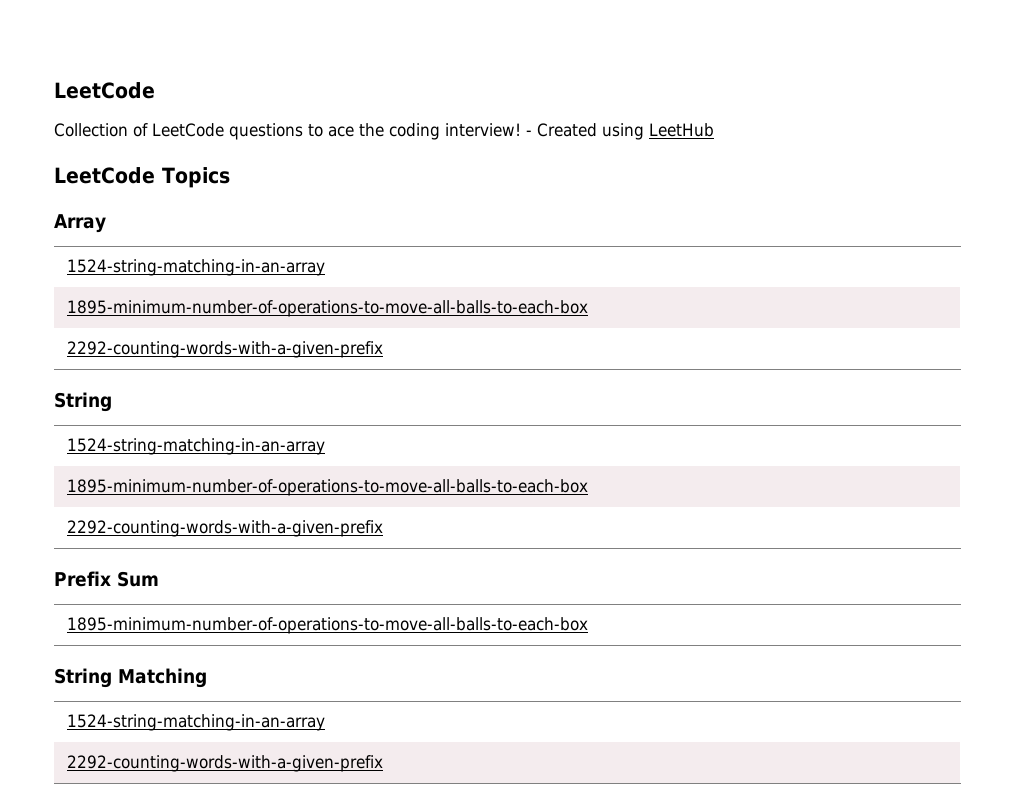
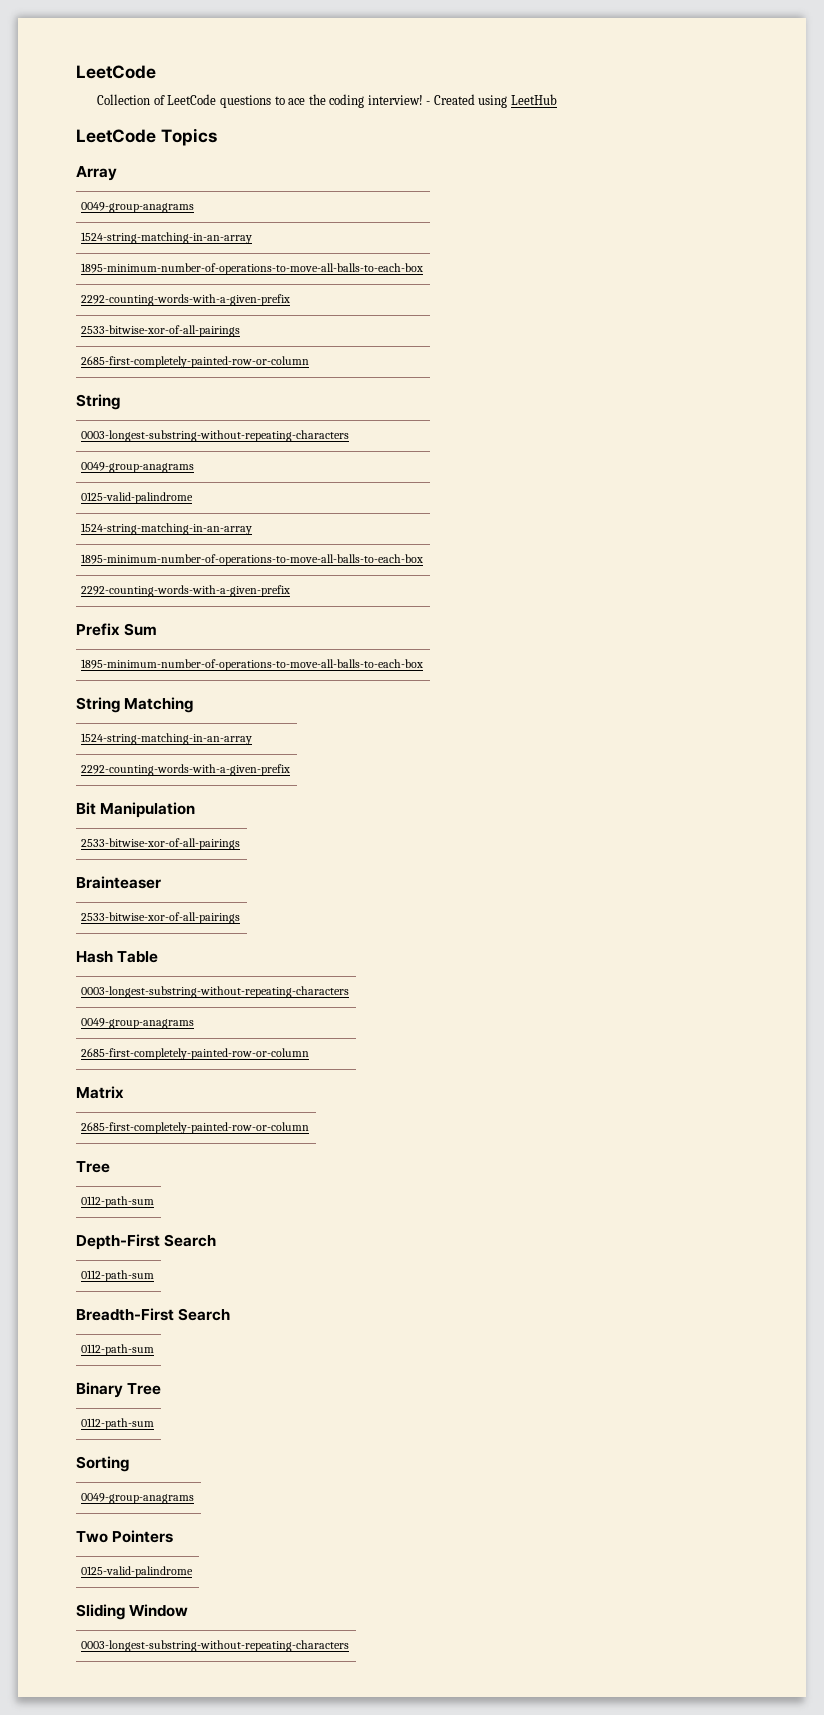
[67,259,326,276] [67,300,589,317] [67,341,384,358] [54,392,112,412] // 1524-string-matching-in-an-array // 1895-minimum-number-of-operations-to-move-all-balls-to-each-box // 2292-counting-words-with-a-given-prefix // String -> [81,202,195,213] [81,232,253,244] [81,263,424,275] [81,294,291,306] [81,325,241,337] [81,356,310,368] [76,394,120,410] [81,430,350,442] [81,462,195,473] [81,492,194,504] // 0049-group-anagrams // 1524-string-matching-in-an-array // 1895-minimum-number-of-operations-to-move-all-balls-to-each-box // 2292-counting-words-with-a-given-prefix // 2533-bitwise-xor-of-all-pairings // 2685-first-completely-painted-row-or-column // String // 0003-longest-substring-without-repeating-characters // 0049-group-anagrams // 0125-valid-palindrome
(384, 763) none -> [76,802,196,818] [81,838,241,850] [76,876,161,889] [81,912,241,924] [76,951,159,963] [81,986,350,998] [81,1018,195,1029] [81,1048,310,1060] [76,1086,124,1099] [81,1122,310,1134] [76,1161,110,1173] [81,1196,155,1208] [76,1234,217,1250] [81,1270,155,1282] [76,1308,231,1321] [81,1344,155,1356] [76,1382,162,1398] [81,1418,155,1430] [76,1456,129,1472] [81,1493,195,1504] [76,1530,174,1543] [81,1566,194,1578] [76,1604,189,1620] [81,1640,350,1652] // Bit Manipulation // 2533-bitwise-xor-of-all-pairings // Brainteaser // 2533-bitwise-xor-of-all-pairings // Hash Table // 0003-longest-substring-without-repeating-characters // 0049-group-anagrams // 2685-first-completely-painted-row-or-column // Matrix // 2685-first-completely-painted-row-or-column // Tree // 0112-path-sum // Depth-First Search // 0112-path-sum // Breadth-First Search // 0112-path-sum // Binary Tree // 0112-path-sum // Sorting // 0049-group-anagrams // Two Pointers // 0125-valid-palindrome // Sliding Window // 0003-longest-substring-without-repeating-characters

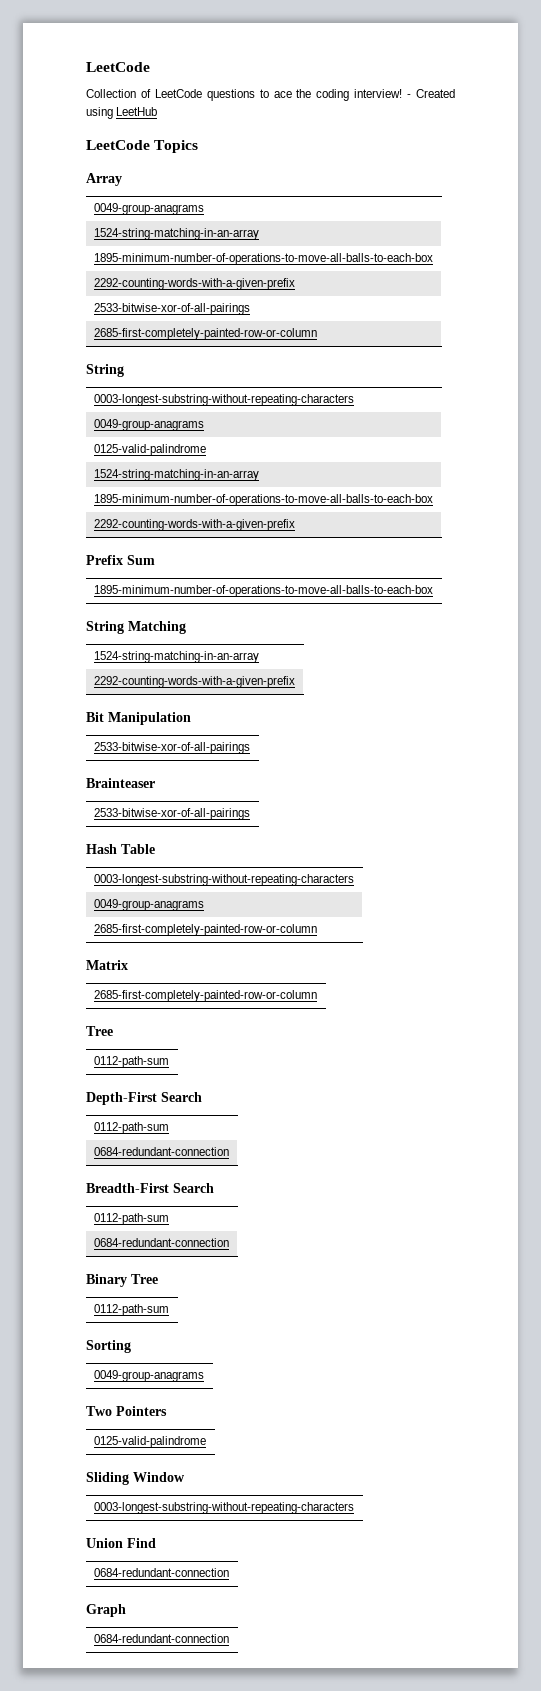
(155, 1276) none -> [93,1147,229,1156] // 0684-redundant-connection
(155, 1350) none -> [93,1238,229,1247] // 0684-redundant-connection
(350, 1646) none -> [86,1538,156,1548] [93,1568,229,1577] [86,1604,126,1617] [93,1634,229,1643] // Union Find // 0684-redundant-connection // Graph // 0684-redundant-connection

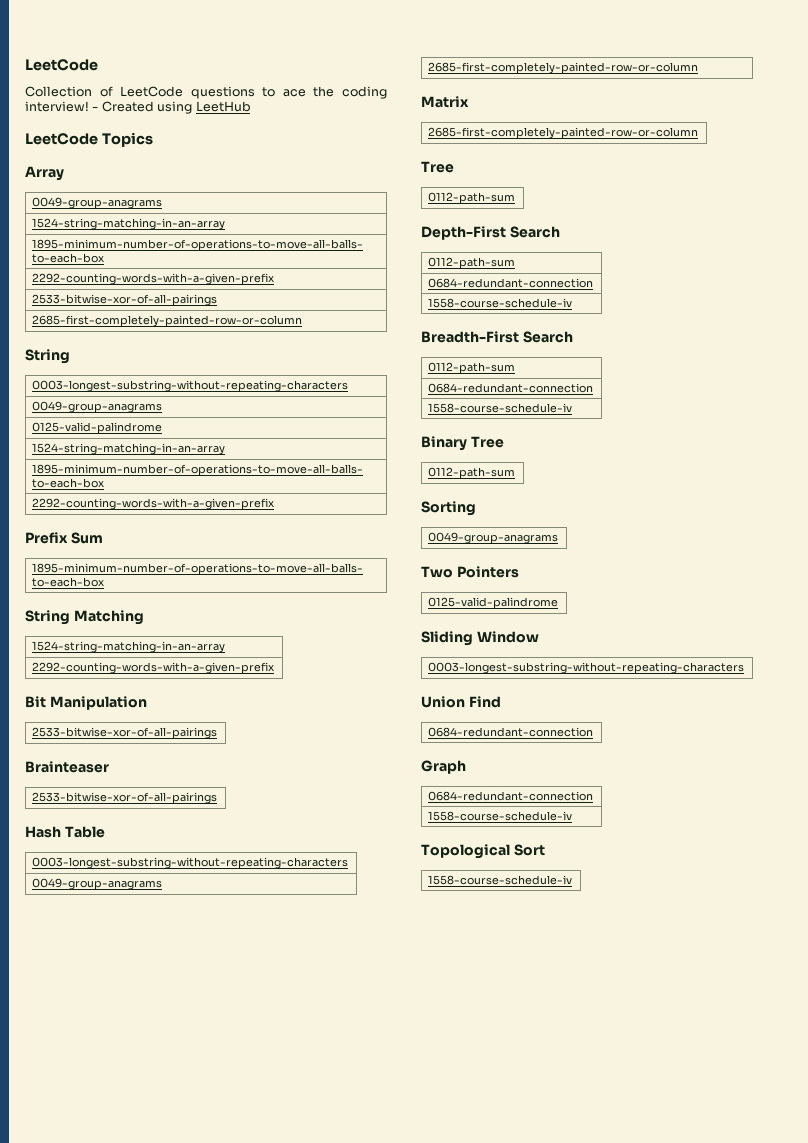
(229, 1151) none -> [428,298,573,308] // 1558-course-schedule-iv
(229, 1242) none -> [428,403,573,413] // 1558-course-schedule-iv
(229, 1638) none -> [428,811,573,821] [421,844,545,859] [428,875,573,885] // 1558-course-schedule-iv // Topological Sort // 1558-course-schedule-iv

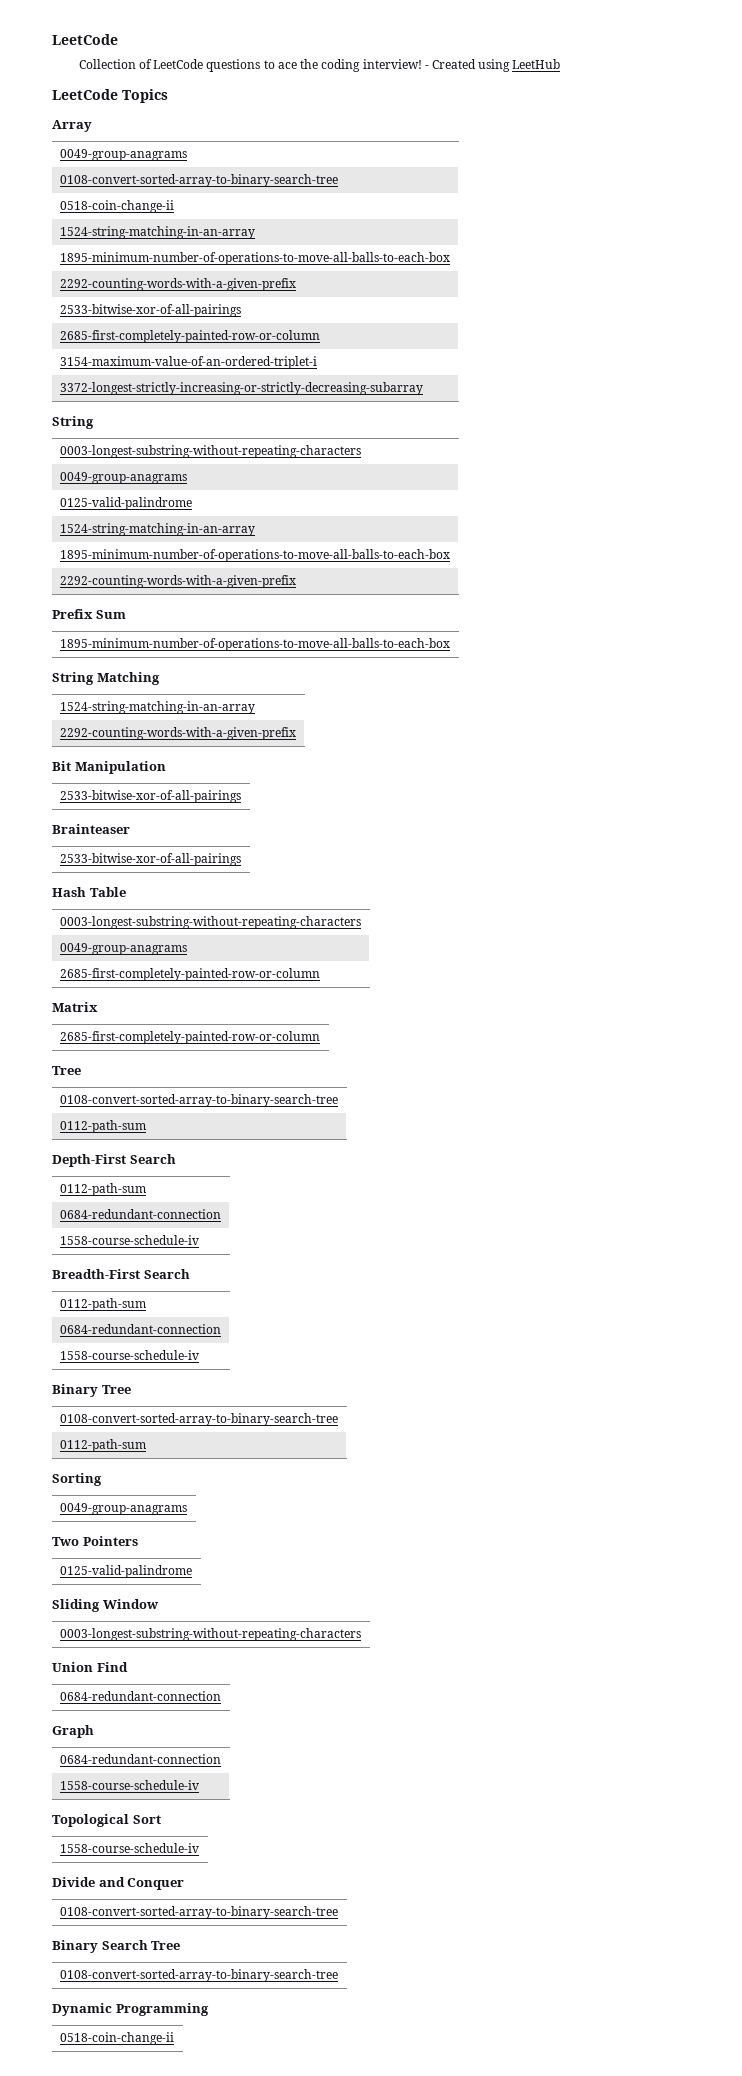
(163, 203) none -> [59,174,338,187] [59,200,174,213] // 0108-convert-sorted-array-to-binary-search-tree // 0518-coin-change-ii
(303, 321) none -> [59,356,317,369] [59,382,423,395] // 3154-maximum-value-of-an-ordered-triplet-i // 3372-longest-strictly-increasing-or-strictly-decreasing-subarray
(454, 167) none -> [59,1094,338,1107] // 0108-convert-sorted-array-to-binary-search-tree
(504, 442) none -> [59,1413,338,1426] // 0108-convert-sorted-array-to-binary-search-tree
(573, 880) none -> [52,1877,185,1890] [59,1906,338,1919] [52,1940,181,1953] [59,1969,338,1982] [52,2003,209,2016] [59,2032,174,2045] // Divide and Conquer // 0108-convert-sorted-array-to-binary-search-tree // Binary Search Tree // 0108-convert-sorted-array-to-binary-search-tree // Dynamic Programming // 0518-coin-change-ii

